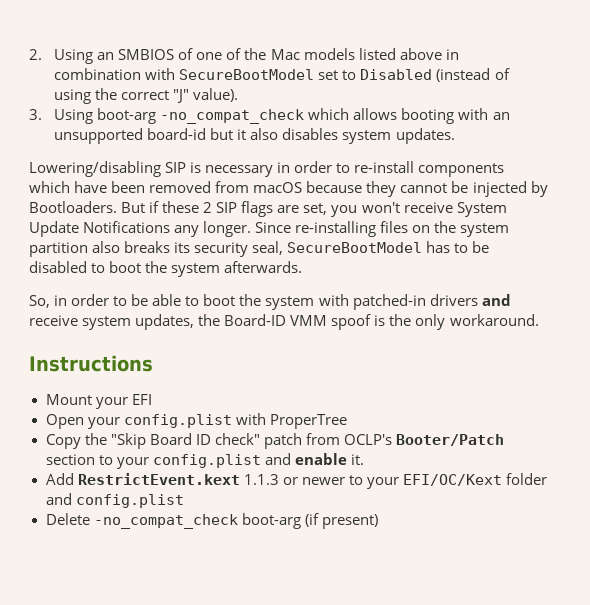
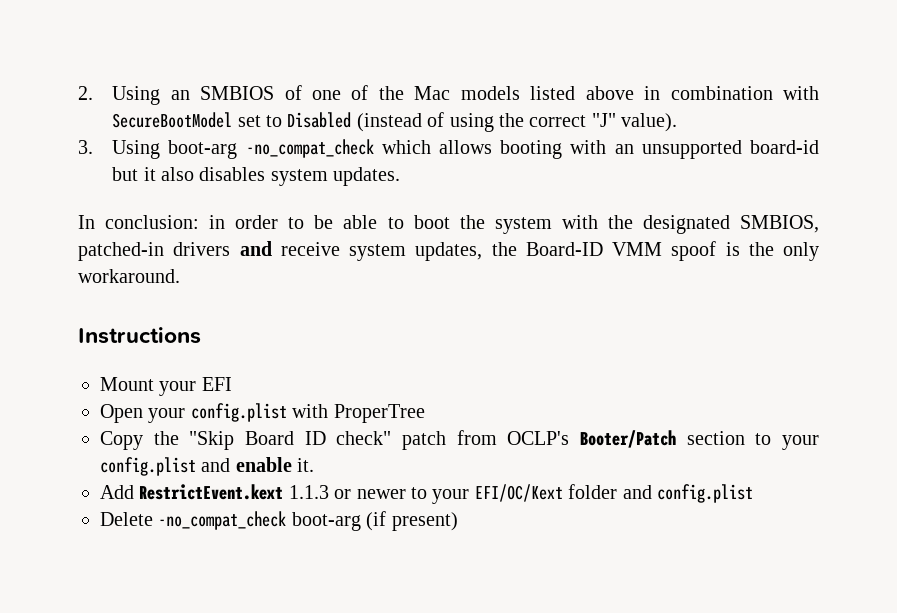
[29,161,505,177] [29,181,548,197] [29,201,507,217] [29,221,510,237] [29,241,490,257] [29,261,303,277] [29,295,50,308] Lowering/disabling SIP is necessary in order to re-install components which have been removed from macOS because they cannot be injected by Bootloaders. But if these 2 SIP flags are set, you won't receive System Update Notifications any longer. Since re-installing files on the system partition also breaks its security seal, SecureBootModel has to be disabled to boot the system afterwards. // So, -> [78,215,200,229] In conclusion:
(349, 300) none -> [607,215,819,234] the designated SMBIOS,

